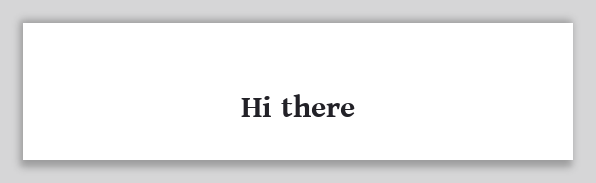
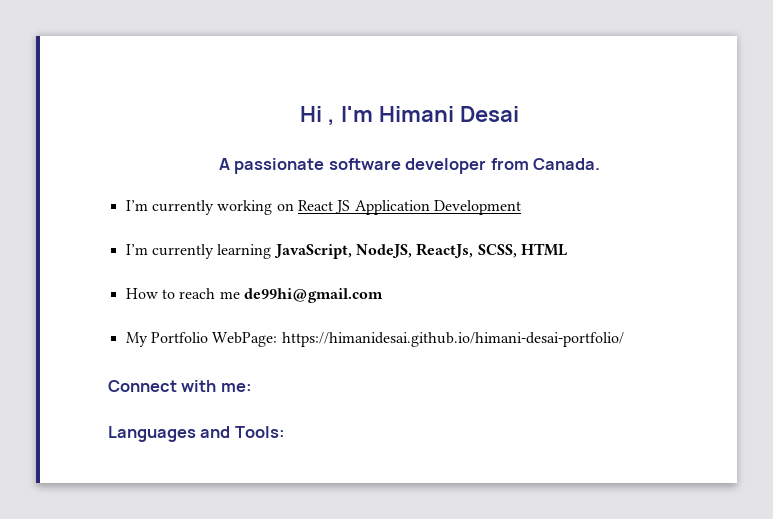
[280,94,355,117] there -> [328,106,519,126] [218,158,601,174] [125,200,521,215] [125,243,567,259] [125,288,383,303] [125,332,624,347] [108,380,252,392] [108,426,285,442] , I'm Himani Desai // A passionate software developer from Canada. // I’m currently working on React JS Application Development // I’m currently learning JavaScript, NodeJS, ReactJs, SCSS, HTML // How to reach me de99hi@gmail.com // My Portfolio WebPage: https://himanidesai.github.io/himani-desai-portfolio/ // Connect with me: // Languages and Tools:

